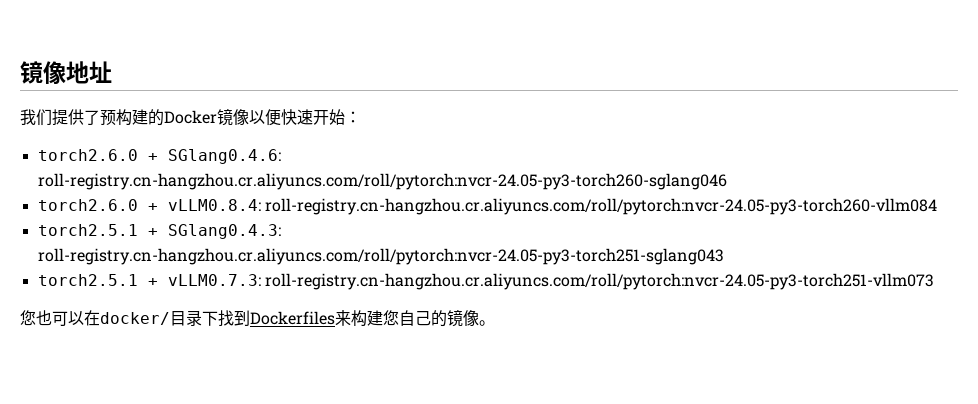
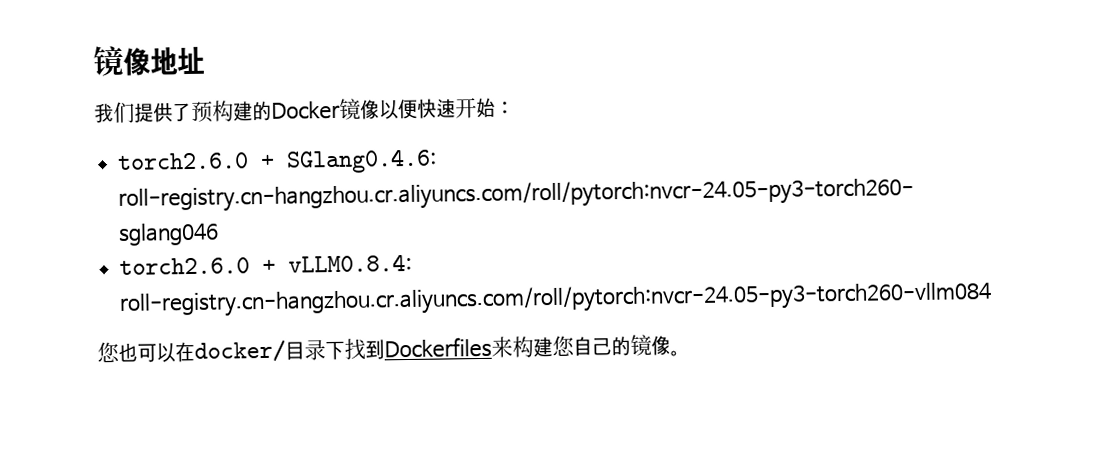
[37,224,281,239] [37,248,724,265] [37,273,934,290] // torch2.5.1 + SGlang0.4.3: roll-registry.cn-hangzhou.cr.aliyuncs.com/roll/pytorch:nvcr-24.05-py3-torch251-sglang043 // torch2.5.1 + vLLM0.7.3: roll-registry.cn-hangzhou.cr.aliyuncs.com/roll/pytorch:nvcr-24.05-py3-torch251-vllm073 -> (993, 299) none

